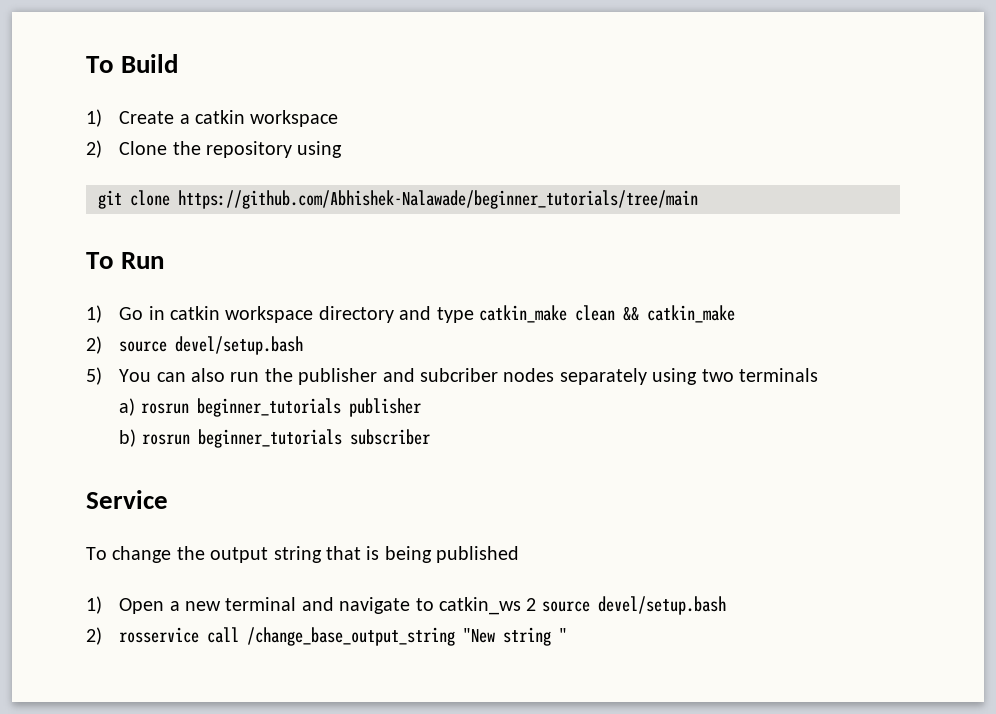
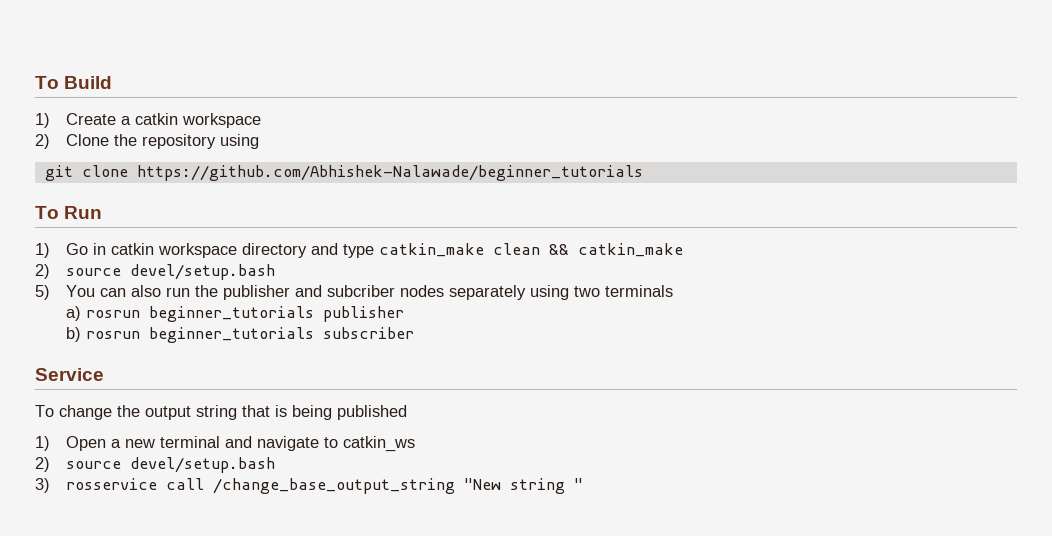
[178,190,698,209] https://github.com/Abhishek-Nalawade/beginner_tutorials/tree/main -> [136,165,643,181] https://github.com/Abhishek-Nalawade/beginner_tutorials
[526,596,726,615] [86,627,102,645] 2 source devel/setup.bash // 2) -> [35,457,275,473] [35,478,50,493] // 2) source devel/setup.bash // 3)

